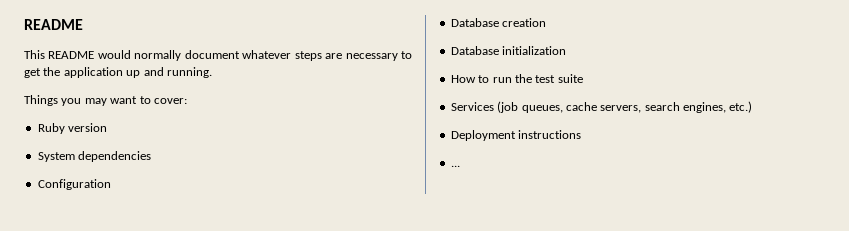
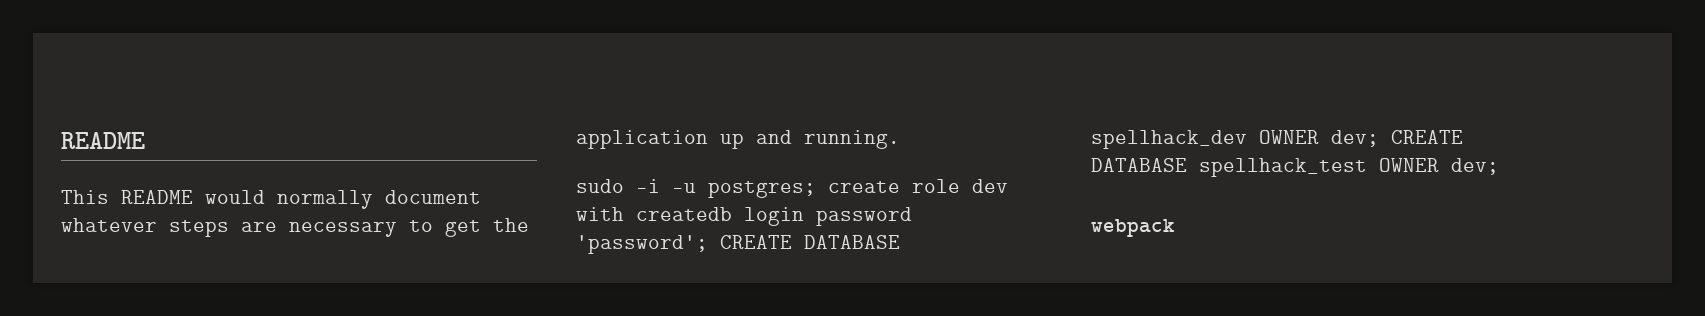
[24,95,187,106] [37,123,108,134] [37,151,152,162] [37,179,111,190] [450,18,547,27] [450,46,567,55] [450,74,583,83] [450,101,753,113] [450,130,582,141] [450,165,460,167] Things you may want to cover: // Ruby version // System dependencies // Configuration // Database creation // Database initialization // How to run the test suite // Services (job queues, cache servers, search engines, etc.) // Deployment instructions // ... -> [576,179,1008,198] [576,207,912,226] [576,235,900,254] [1091,130,1463,149] [1091,158,1499,177] [1091,219,1175,237] sudo -i -u postgres; create role dev with createdb login password 'password'; CREATE DATABASE spellhack_dev OWNER dev; CREATE DATABASE spellhack_test OWNER dev; // webpack

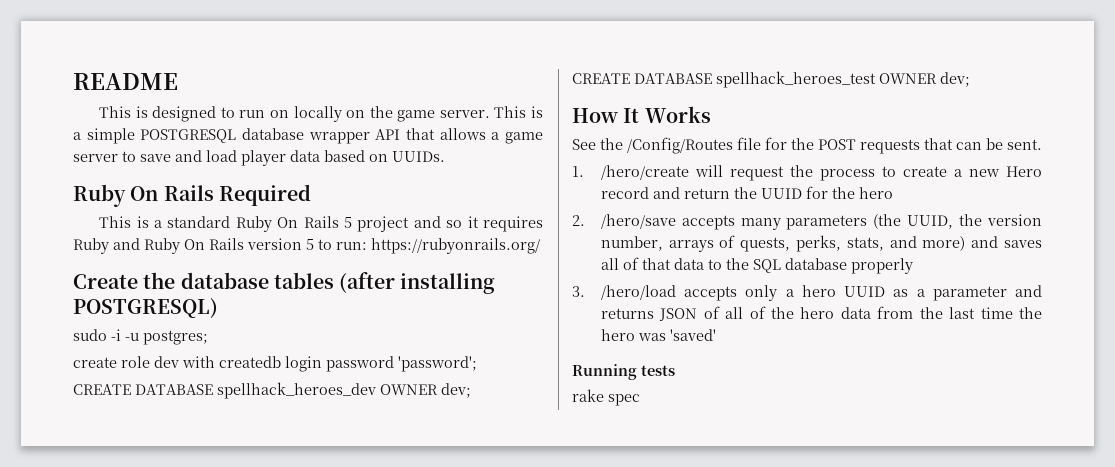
[121,190,481,209] [61,218,529,237] [576,130,900,149] README would normally document whatever steps are necessary to get the application up and running. -> [135,106,543,122] [73,128,543,144] [73,150,445,166] [73,184,311,207] [99,216,543,232] [73,238,540,254] [73,272,496,294] [73,298,218,318] is designed to run on locally on the game server. This is a simple POSTGRESQL database wrapper API that allows a game server to save and load player data based on UUIDs. // Ruby On Rails Required // This is a standard Ruby On Rails 5 project and so it requires Ruby and Ruby On Rails version 5 to run: https://rubyonrails.org/ // Create the database tables (after installing POSTGRESQL)
(816, 189) none -> (208, 337) //
[720,235,900,249] [1091,130,1463,149] [1091,158,1499,177] [1091,219,1175,237] CREATE DATABASE spellhack_dev OWNER dev; CREATE DATABASE spellhack_test OWNER dev; // webpack -> [73,382,471,399] [572,71,970,88] [572,106,711,123] [572,137,1042,154] [572,165,1042,181] [600,186,893,199] [572,214,1042,230] [600,235,1042,252] [600,257,913,274] [572,285,1042,301] [600,306,1042,321] [600,329,716,341] [572,364,675,380] [572,389,640,406] // CREATE DATABASE spellhack_heroes_dev OWNER dev; // CREATE DATABASE spellhack_heroes_test OWNER dev; // How It Works // See the /Config/Routes file for the POST requests that can be sent. // 1. /hero/create will request the process to create a new Hero record and return the UUID for the hero // 2. /hero/save accepts many parameters (the UUID, the version number, arrays of quests, perks, stats, and more) and saves all of that data to the SQL database properly // 3. /hero/load accepts only a hero UUID as a parameter and returns JSON of all of the hero data from the last time the hero was 'saved' // Running tests // rake spec

